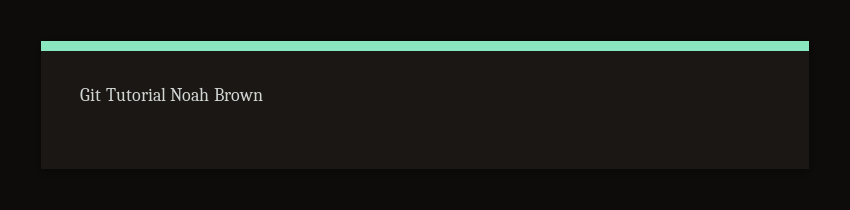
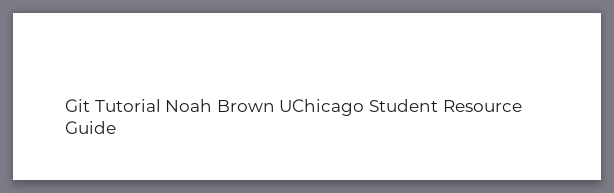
(264, 94) none -> [279,99,522,116] [65,121,116,134] UChicago Student Resource Guide

